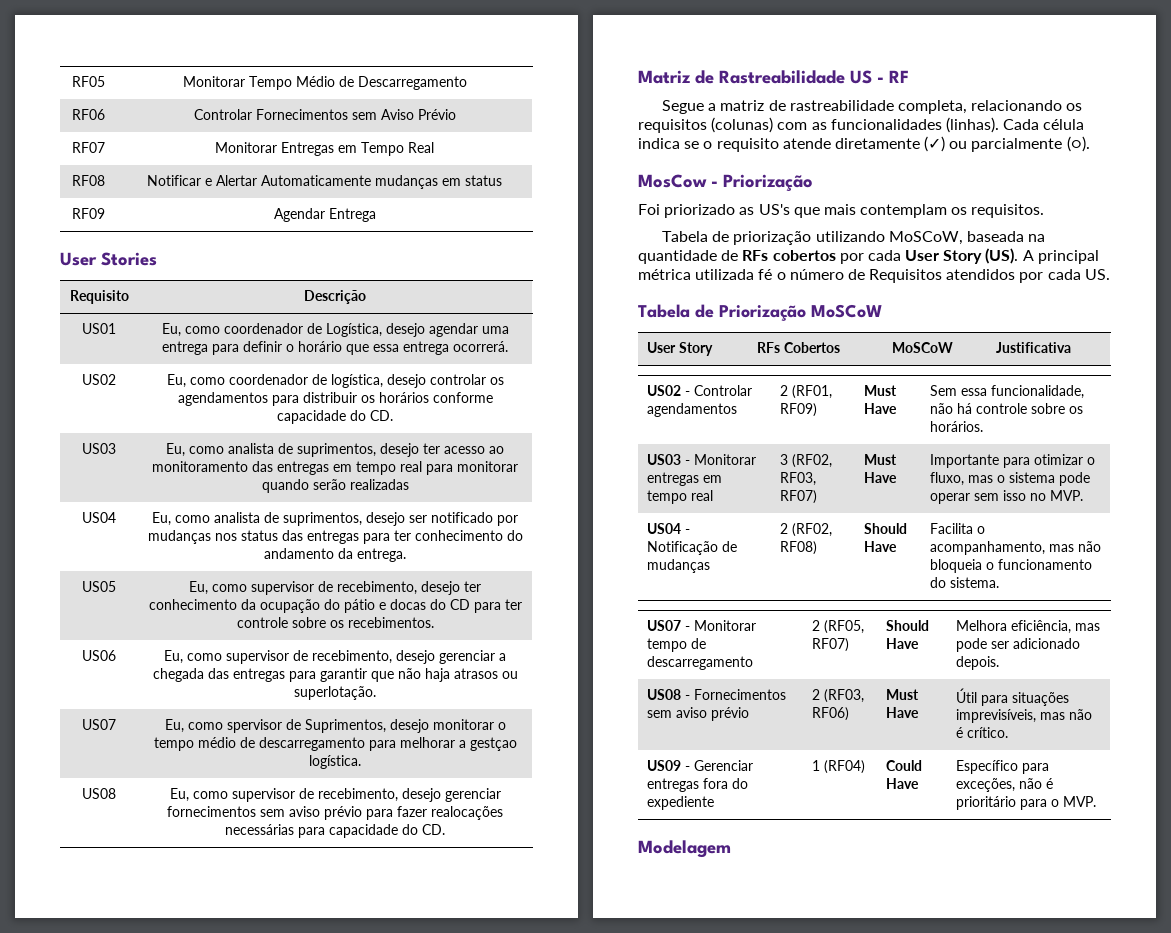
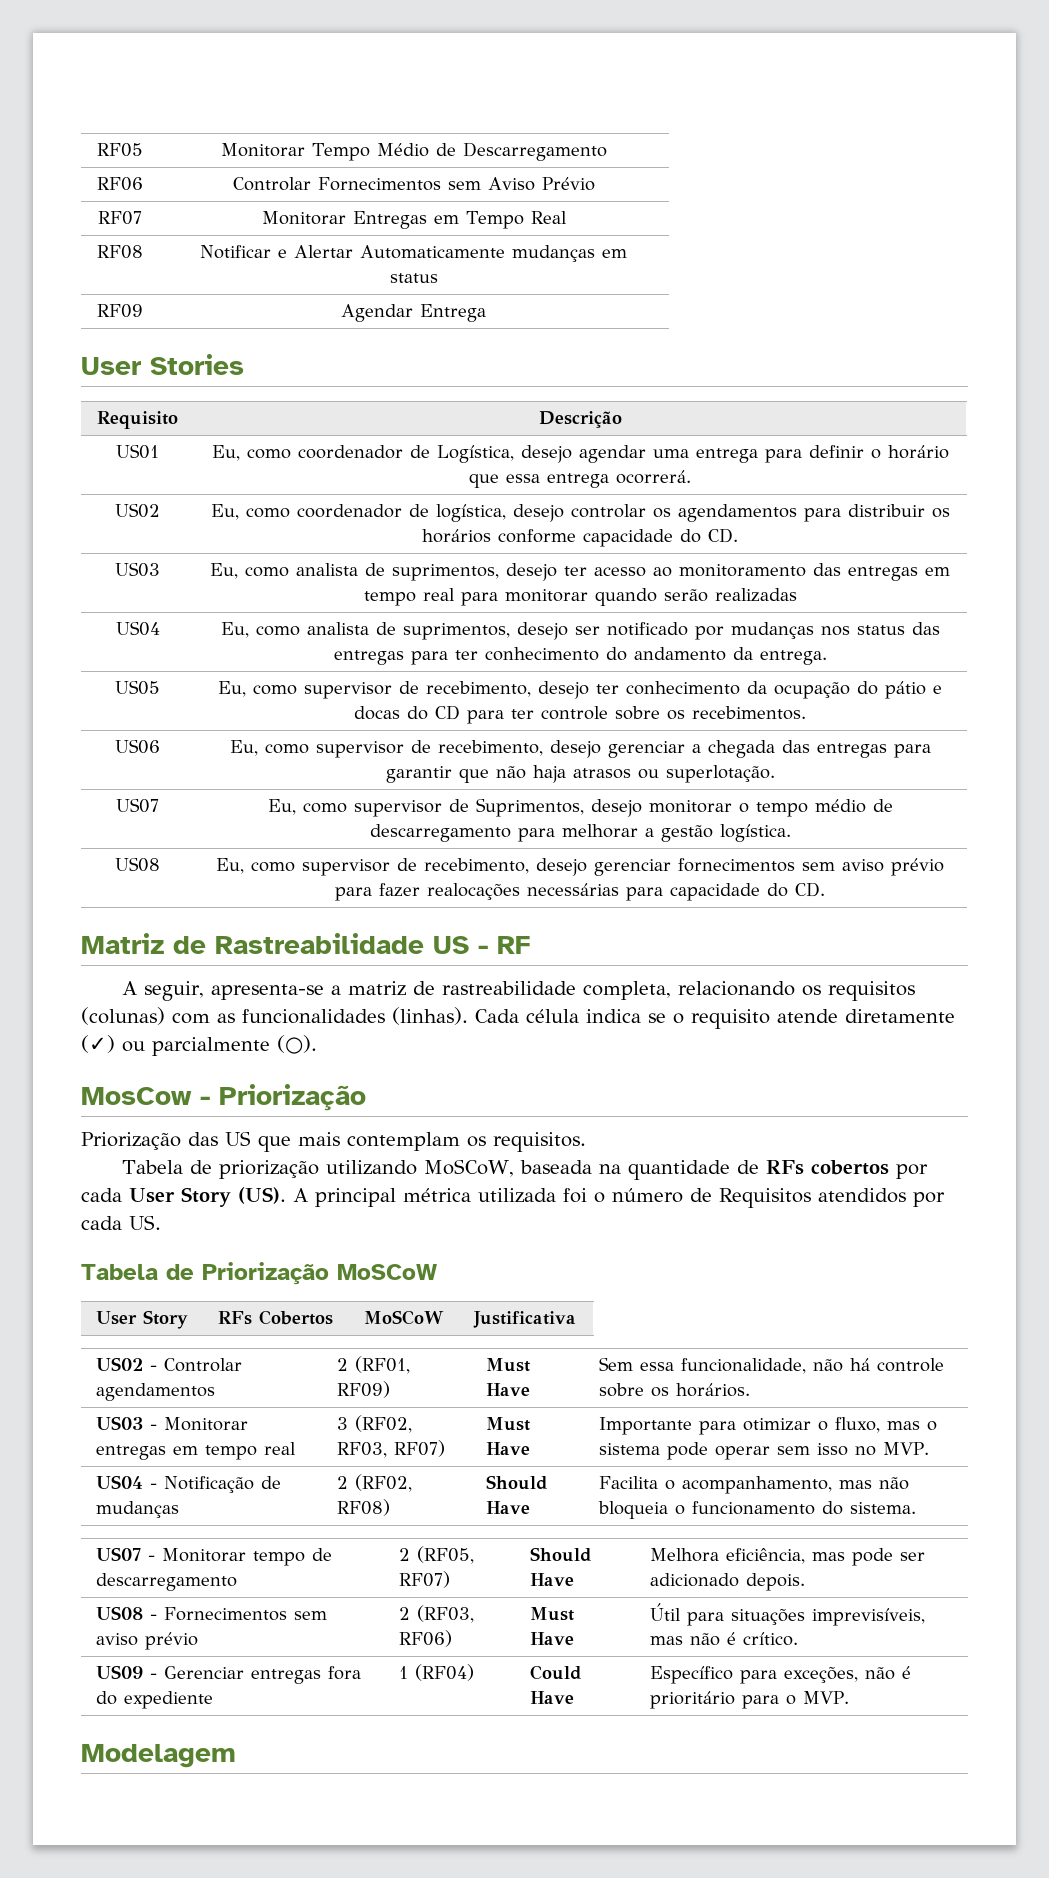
[226,719,282,733] spervisor -> [353,800,442,817] supervisor
[469,737,517,751] gestçao -> [660,825,713,842] gestão
[662,100,705,114] Segue -> [121,981,324,1001] A seguir, apresenta-se
[638,204,790,218] Foi priorizado as US's -> [81,1131,251,1150] Priorização das US
[758,269,773,280] fé -> [563,1188,587,1203] foi

